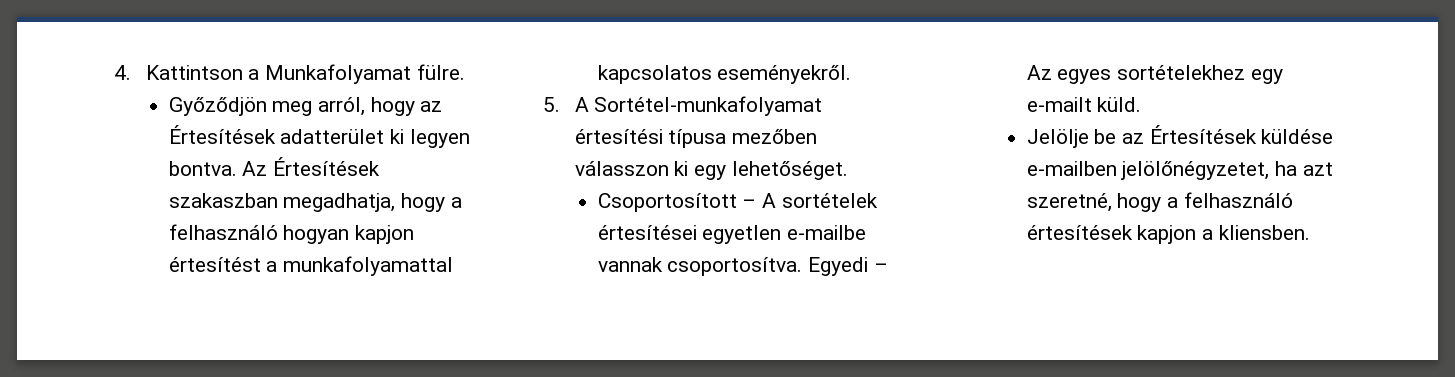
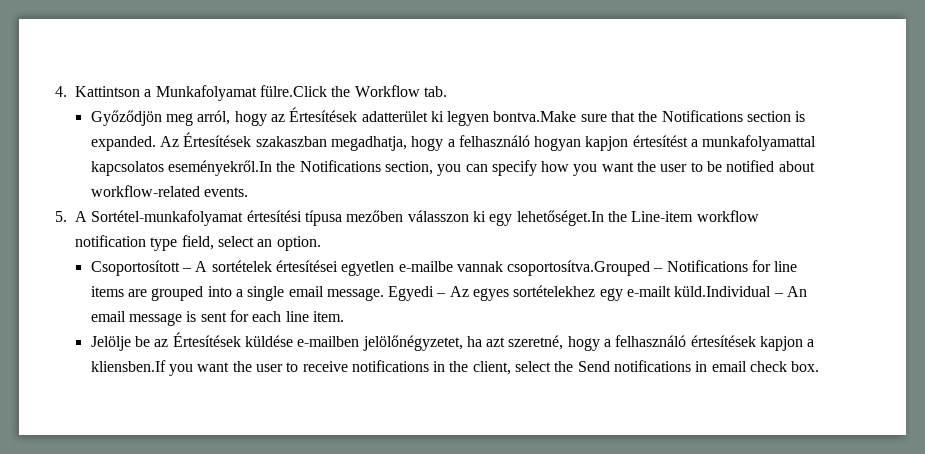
[416,64,465,80] fülre. -> [259,85,447,97] fülre.Click the Workflow tab.
[168,161,237,176] bontva. -> [493,110,806,122] [90,136,156,151] bontva.Make sure that the Notifications section is expanded.
[717,65,852,84] eseményekről. -> [167,160,815,176] [90,185,248,197] eseményekről.In the Notifications section, you can specify how you want the user to be notified about workflow-related events.
[731,161,848,180] lehetőséget. -> [516,210,759,226] [75,235,321,251] lehetőséget.In the Line-item workflow notification type field, select an option.
[667,257,803,276] csoportosítva. -> [507,260,798,276] [90,286,384,301] csoportosítva.Grouped – Notifications for line items are grouped into a single email message.
[1097,97,1142,112] küld. -> [674,286,808,297] [90,310,344,326] küld.Individual – An email message is sent for each line item.
[1218,225,1310,240] kliensben. -> [90,360,820,376] kliensben.If you want the user to receive notifications in the client, select the Send notifications in email check box.

